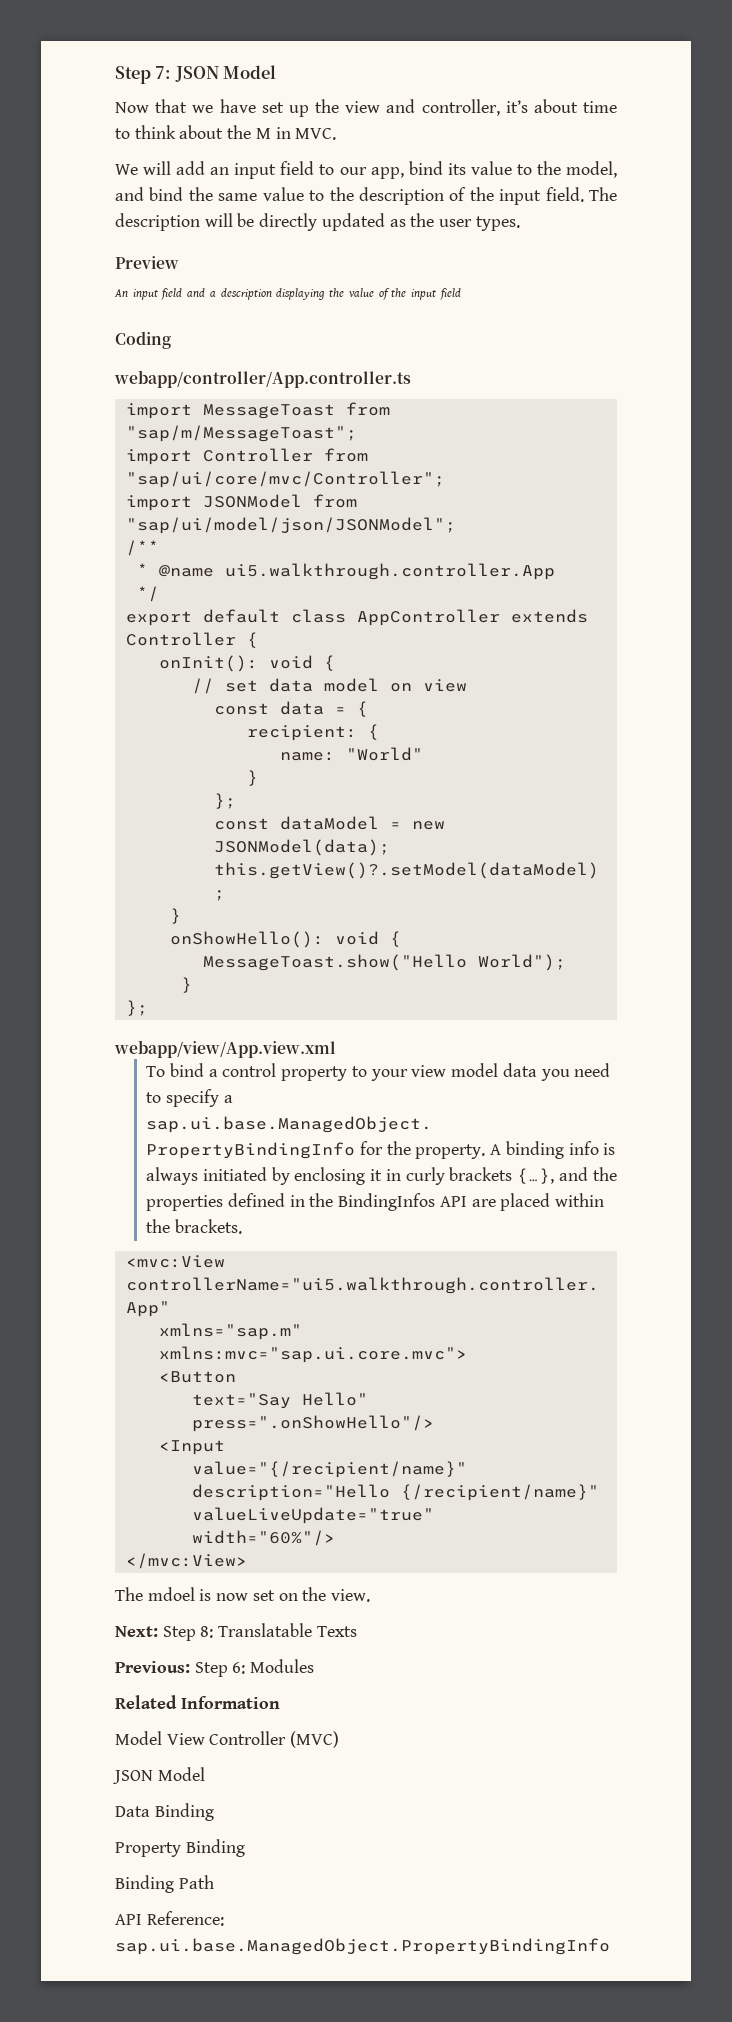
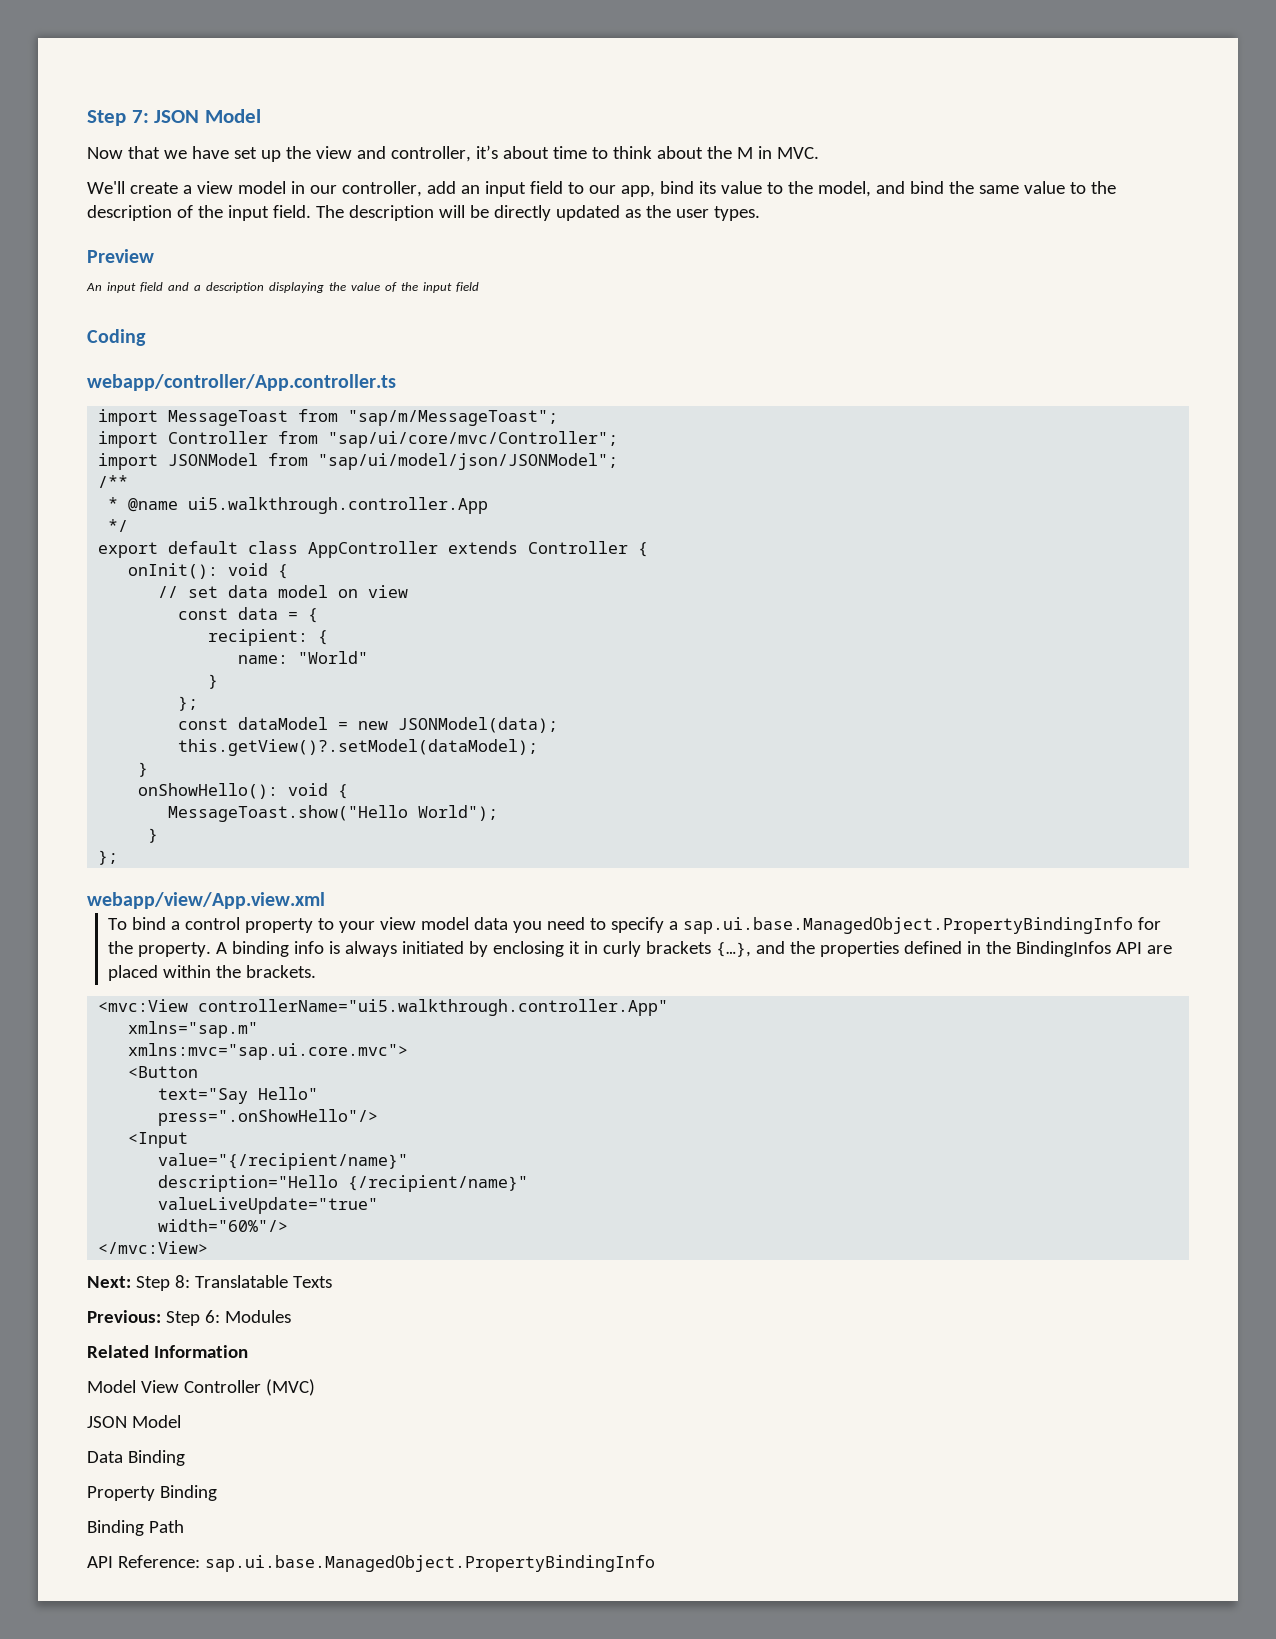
[115,161,172,175] We will -> [87,181,422,197] We'll create a view model in our controller,
[115,1587,371,1602] // The mdoel is now set on the view. -> (209, 1247) none

